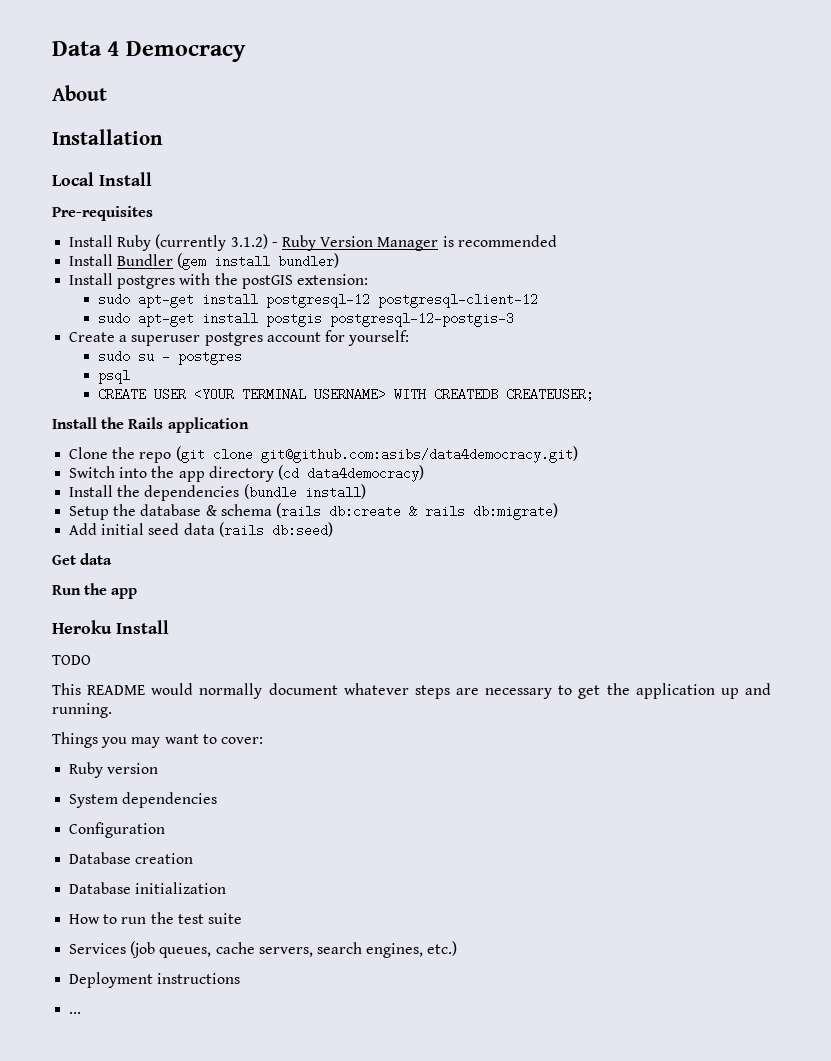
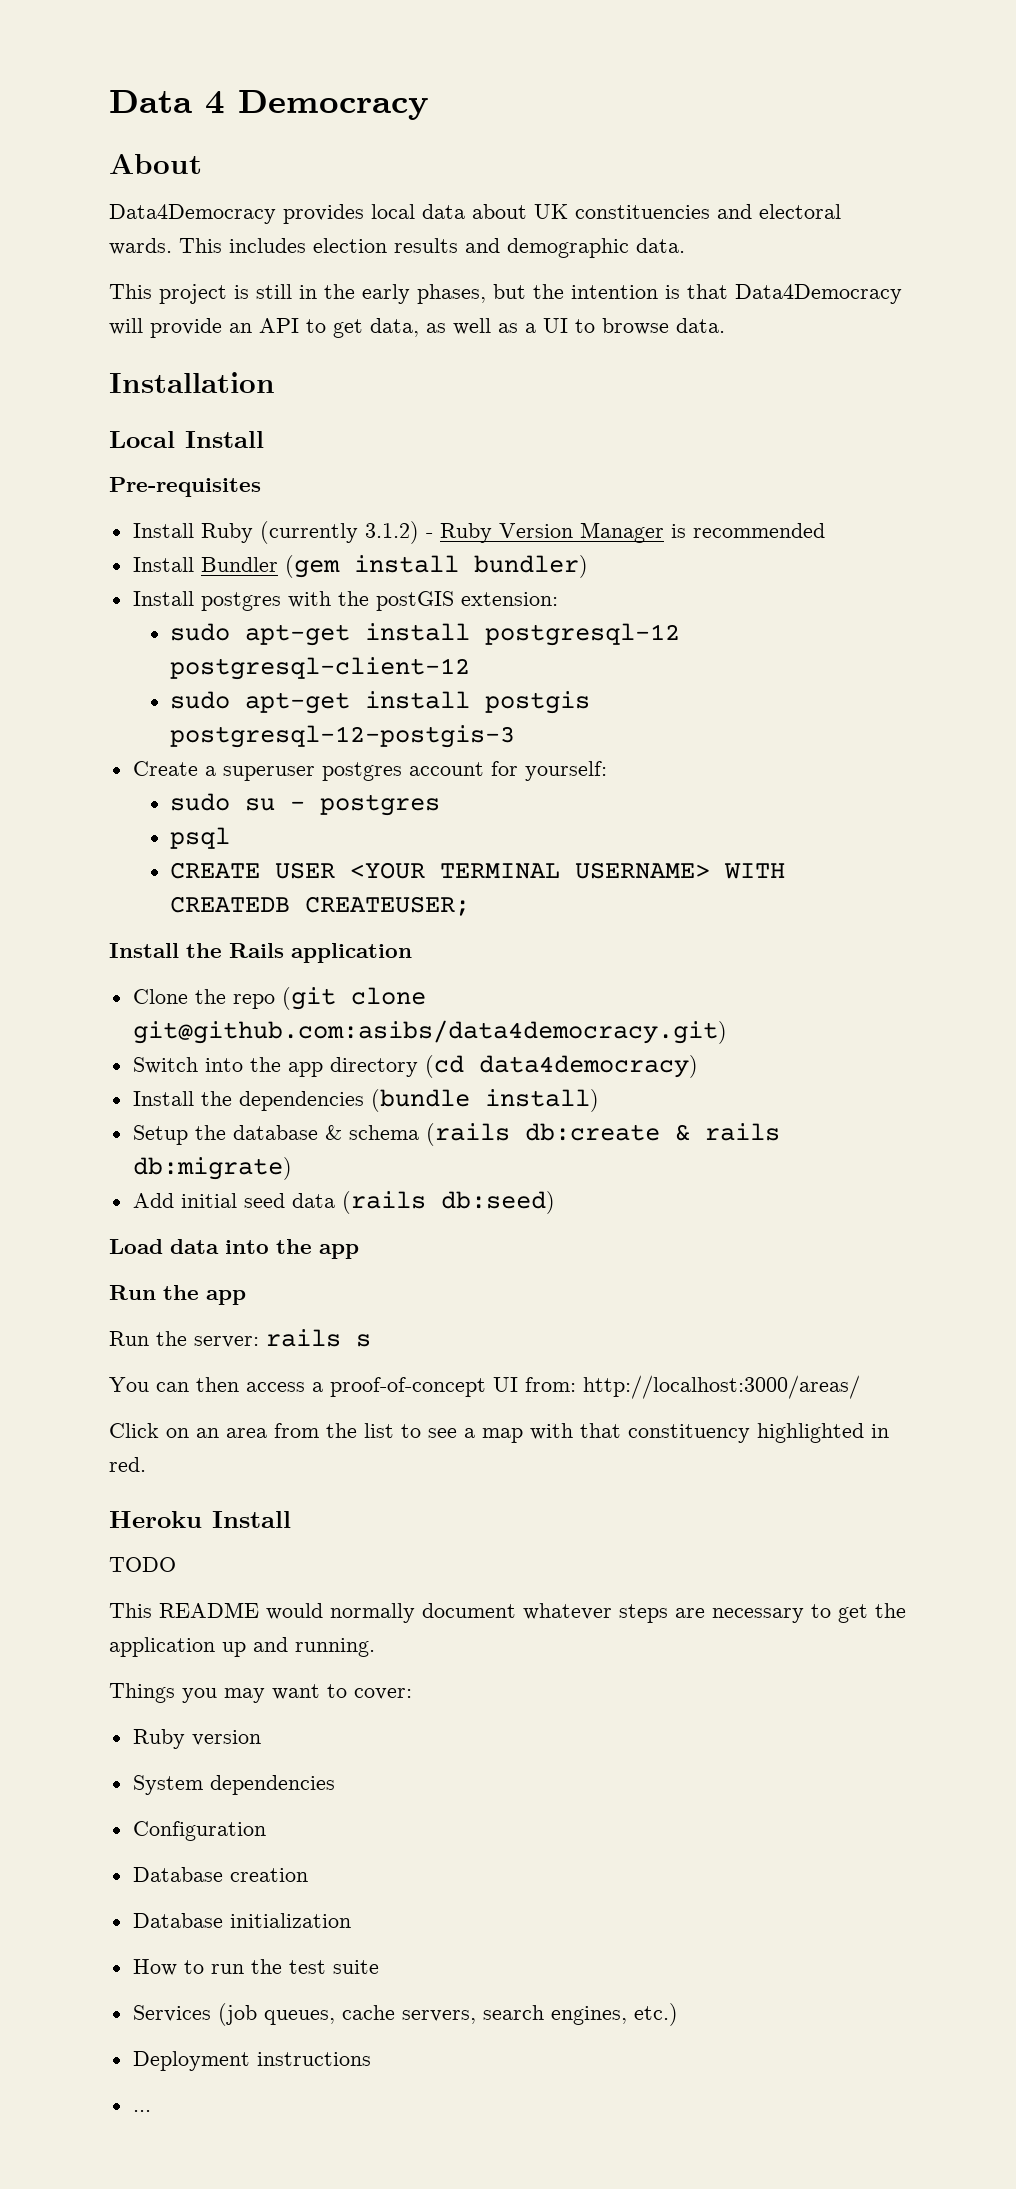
(107, 93) none -> [109,204,841,224] [109,238,685,258] [109,284,902,304] [109,318,725,338] // Data4Democracy provides local data about UK constituencies and electoral wards. This includes election results and demographic data. // This project is still in the early phases, but the intention is that Data4Democracy will provide an API to get data, as well as a UI to browse data.
[52,553,113,565] Get data -> [109,1239,359,1259] Load data into the app
(138, 593) none -> [109,1329,371,1348] [109,1375,860,1399] [109,1423,889,1443] [109,1457,146,1472] // Run the server: rails s // You can then access a proof-of-concept UI from: http://localhost:3000/areas/ // Click on an area from the list to see a map with that constituency highlighted in red.

